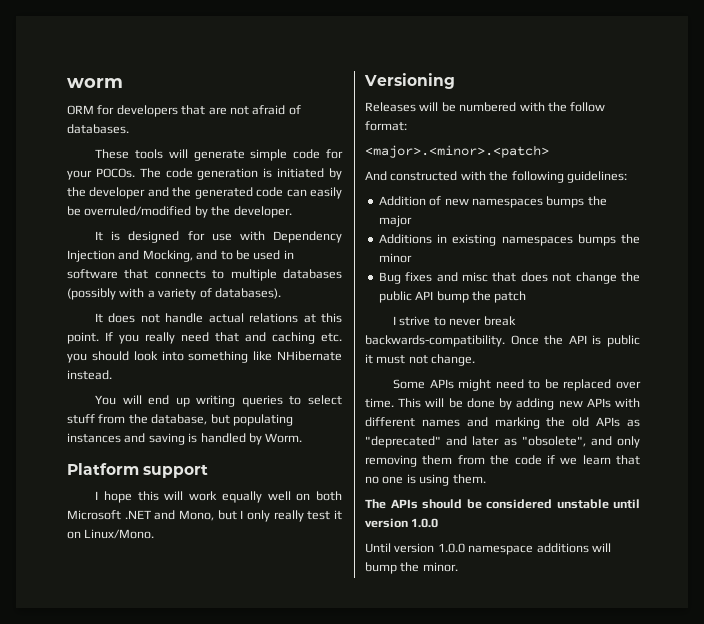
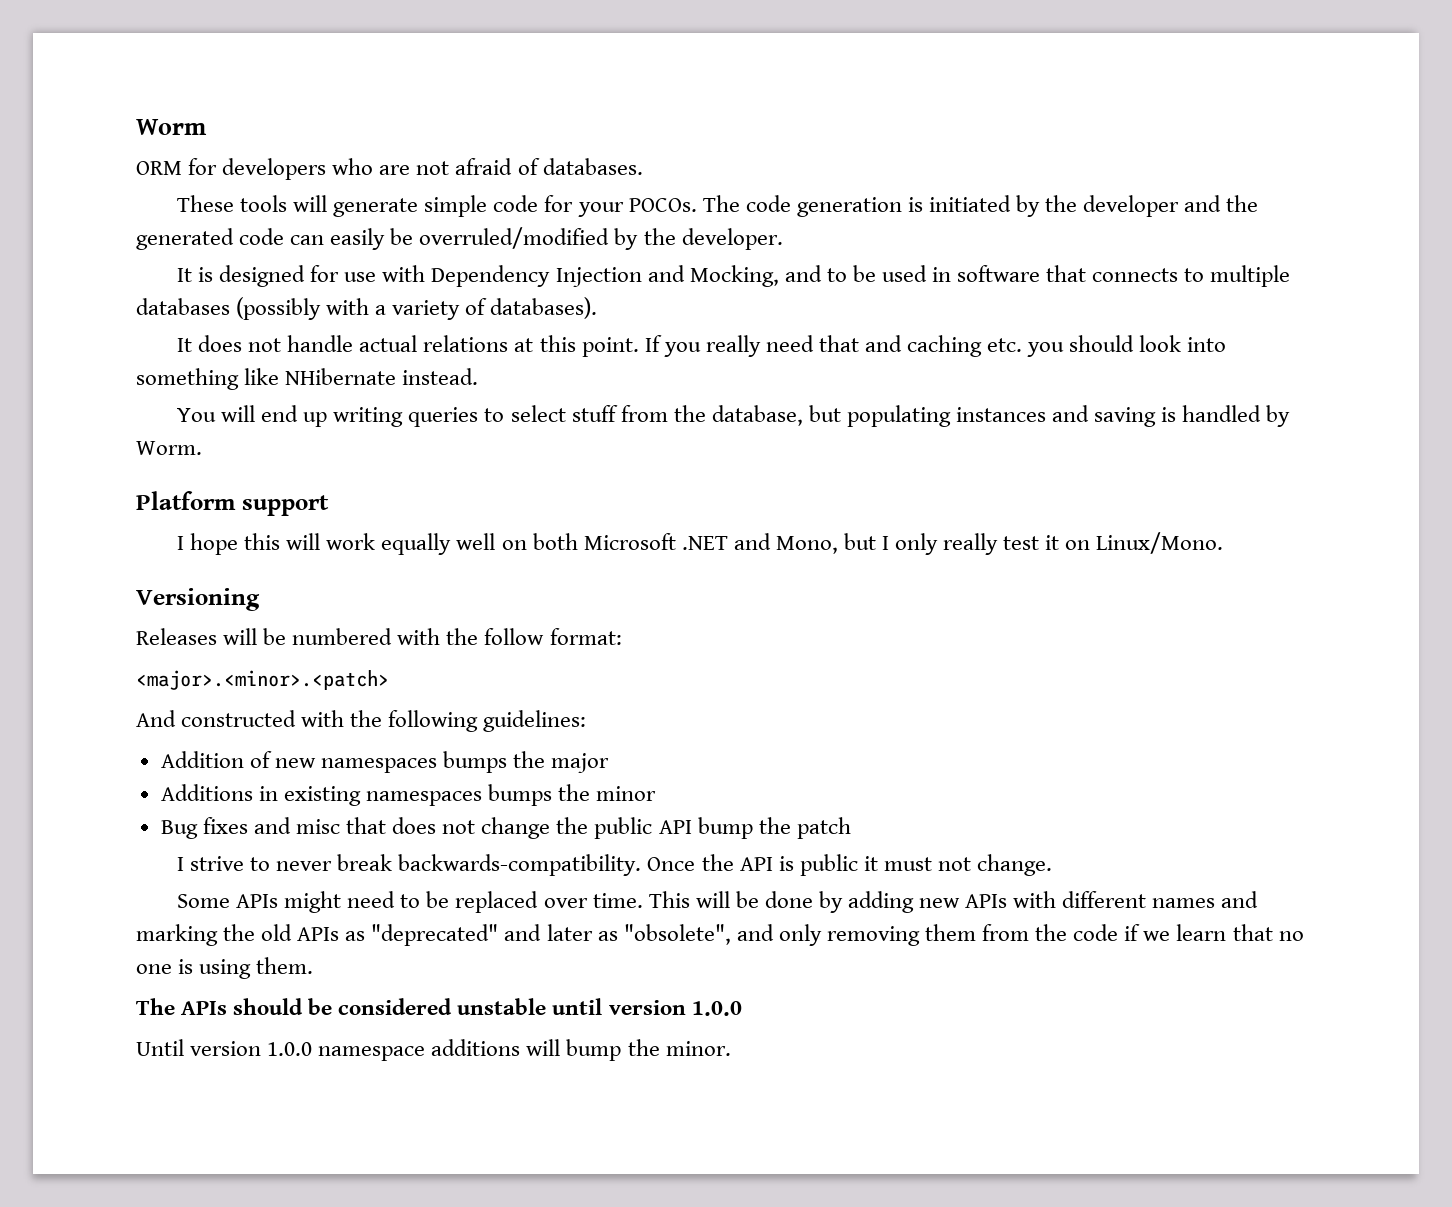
[67,78,123,88] worm -> [136,119,207,135] Worm
[181,105,206,115] that -> [332,158,374,175] who

